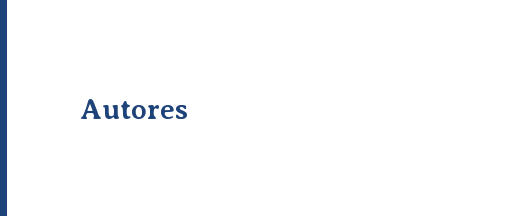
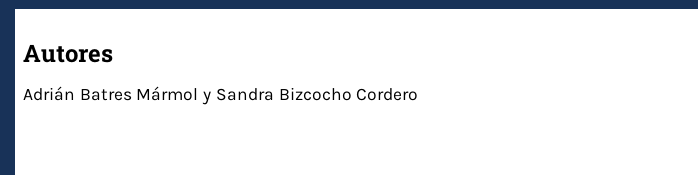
(188, 109) none -> [23,86,419,105] // Adrián Batres Mármol y Sandra Bizcocho Cordero

